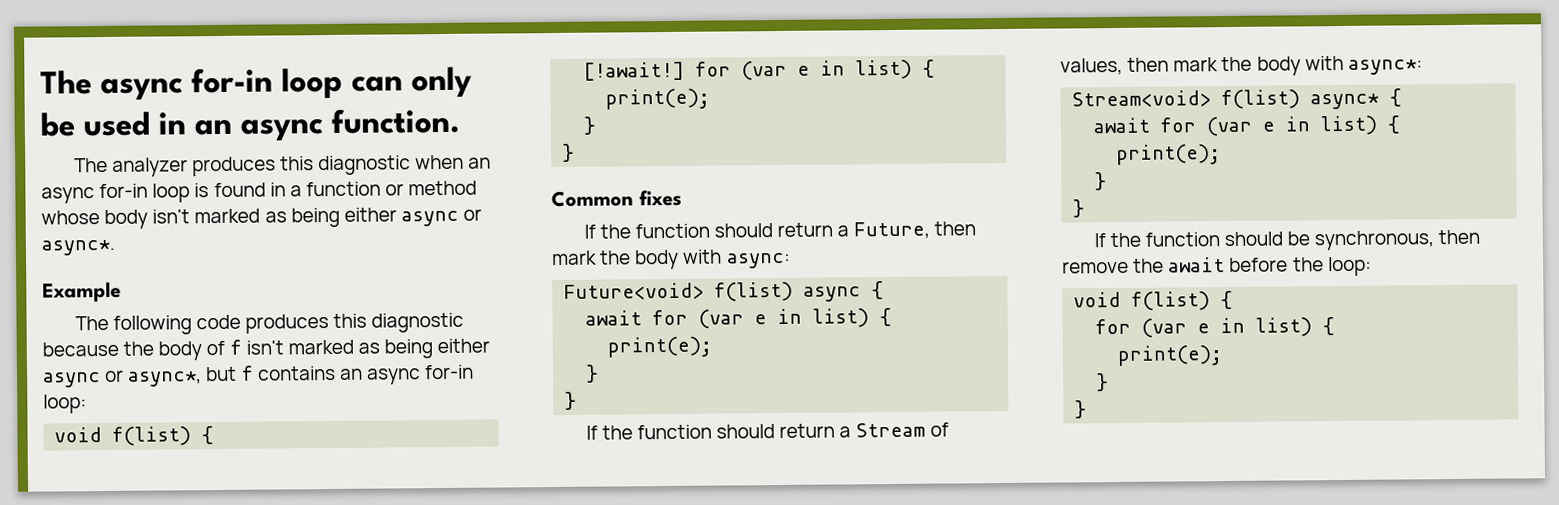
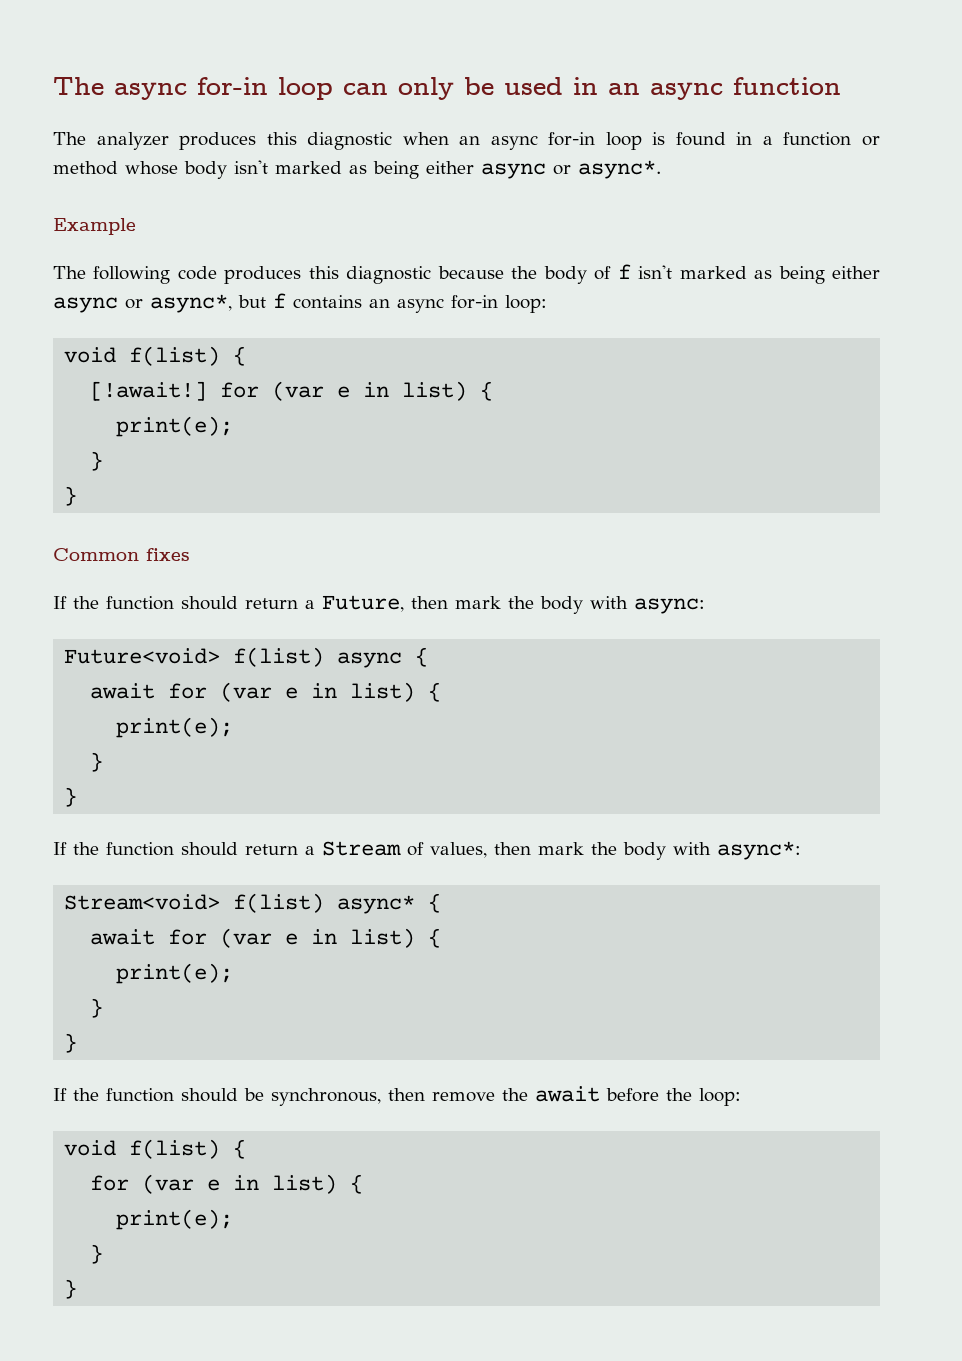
[331,107,460,134] function. -> [733,77,841,95] function

